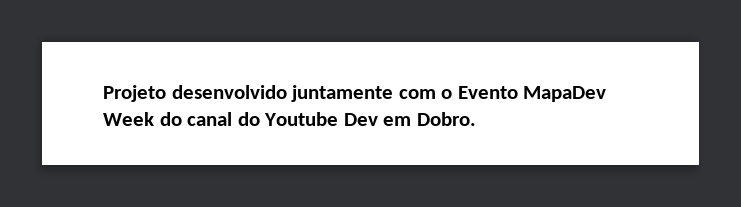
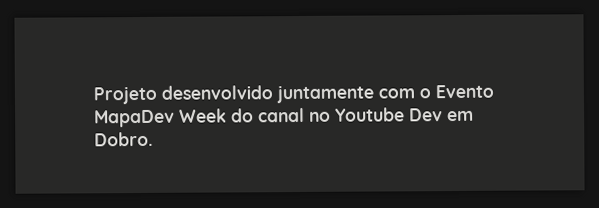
[237,112,260,126] do -> [309,111,331,122] no

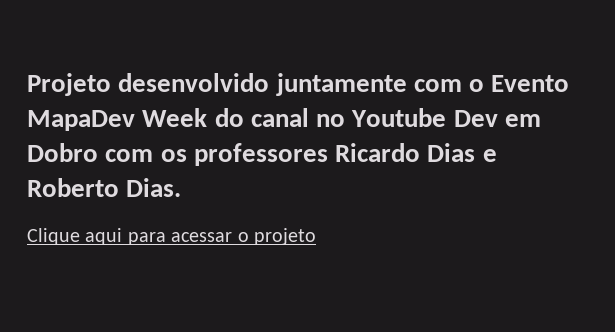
[94,131,153,147] Dobro. -> [27,143,497,166] [27,178,182,197] [27,228,316,245] Dobro com os professores Ricardo Dias e Roberto Dias. // Clique aqui para acessar o projeto

